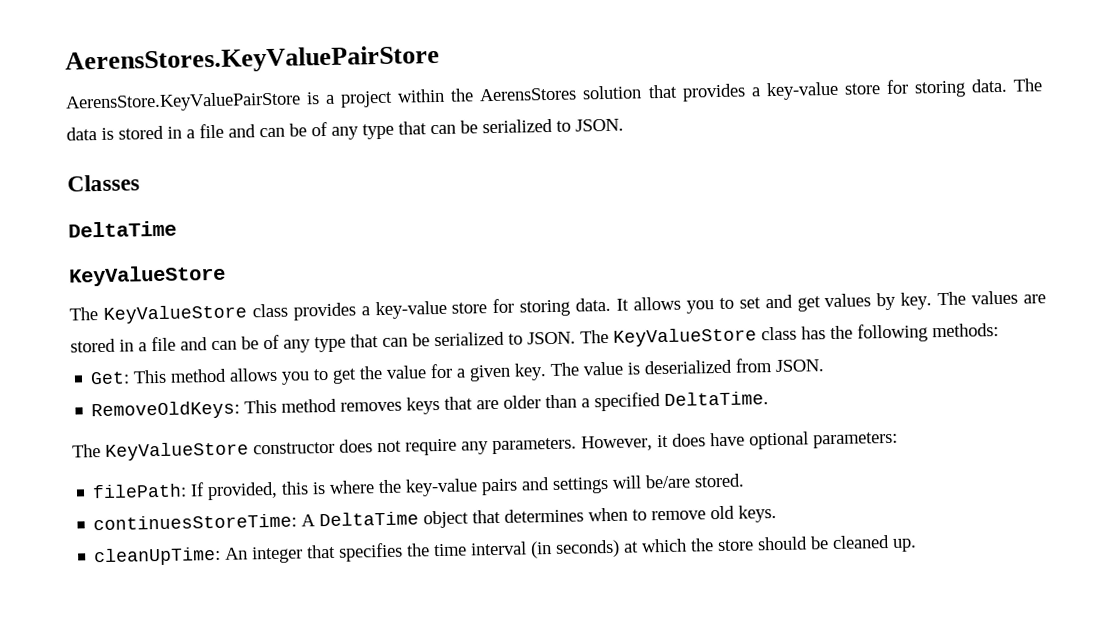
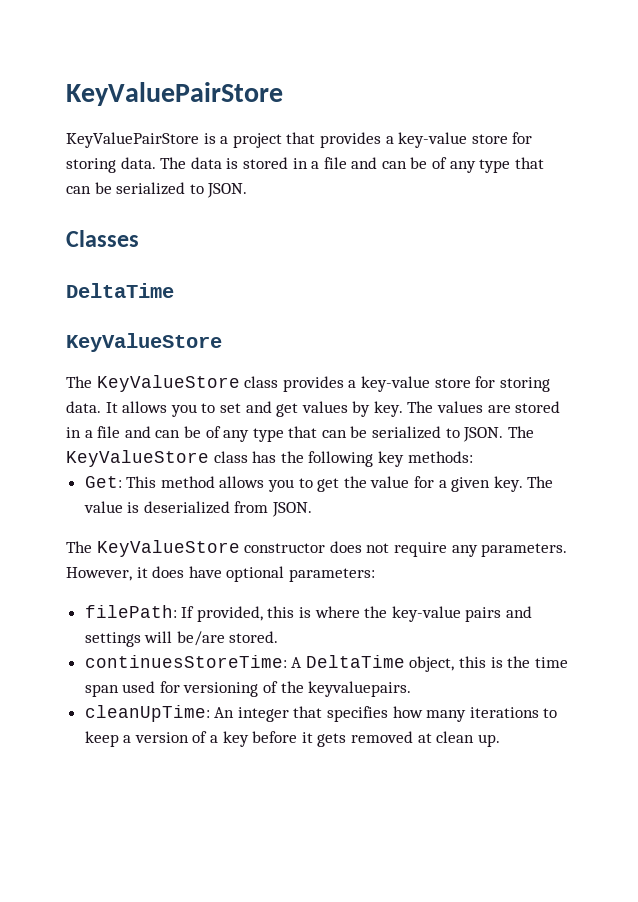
[65,44,440,75] [65,91,301,113] AerensStores.KeyValuePairStore // AerensStore.KeyValuePairStore -> [66,82,283,106] [66,132,199,148] KeyValuePairStore // KeyValuePairStore
[397,85,643,103] within the AerensStores solution -> (282, 140) none
(928, 333) none -> [377,451,404,467] key
[91,391,770,421] // RemoveOldKeys: This method removes keys that are older than a specified DeltaTime. -> (313, 509) none
[423,505,778,529] object that determines when to remove old keys. -> [409,656,568,672] [84,681,412,697] object, this is the time span used for versioning of the keyvaluepairs.
[406,535,891,559] the time interval (in seconds) at which the store should be cleaned -> [392,706,558,722] [84,731,475,747] how many iterations to keep a version of a key before it gets removed at clean

